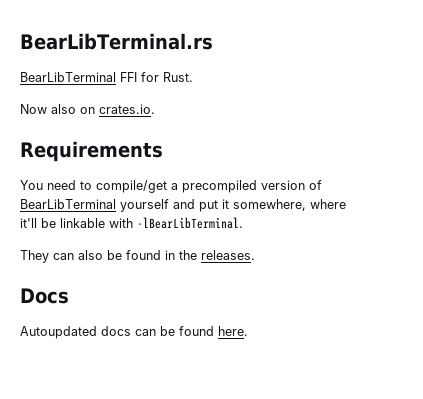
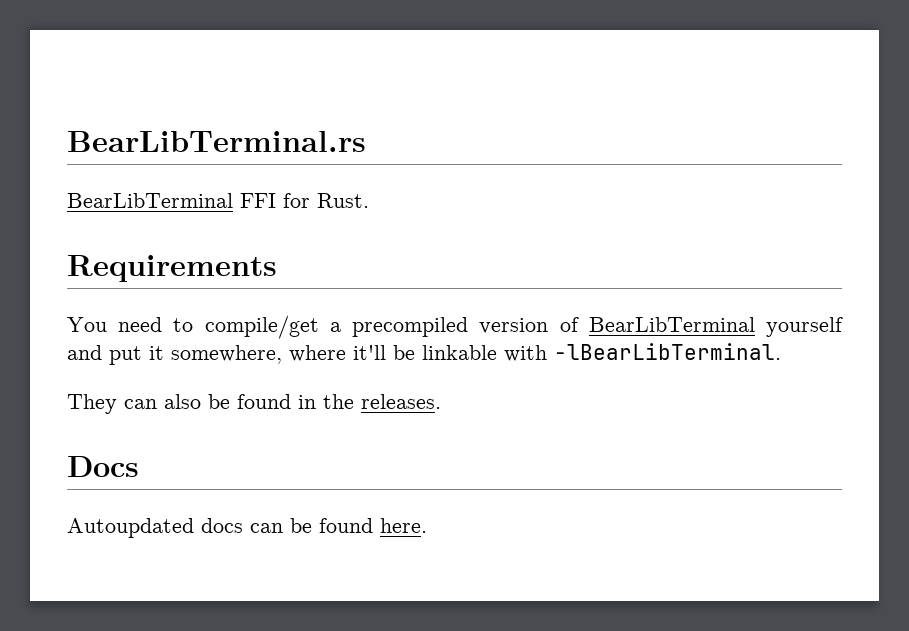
[20,104,155,114] // Now also on crates.io. -> (369, 200) none

